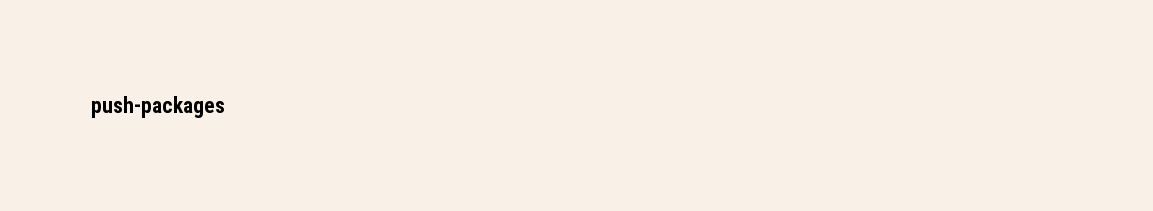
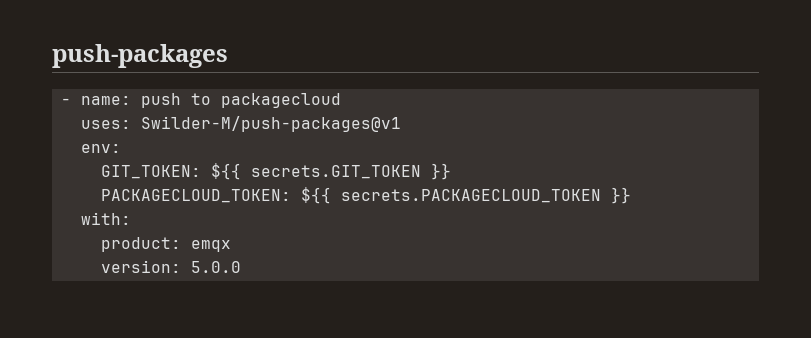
(225, 107) none -> [61,93,342,108] [81,116,402,132] [81,144,122,153] [101,163,452,180] [101,187,632,204] [81,212,132,225] [101,237,232,252] [101,260,242,273] // - name: push to packagecloud // uses: Swilder-M/push-packages@v1 // env: // GIT_TOKEN: ${{ secrets.GIT_TOKEN }} // PACKAGECLOUD_TOKEN: ${{ secrets.PACKAGECLOUD_TOKEN }} // with: // product: emqx // version: 5.0.0

